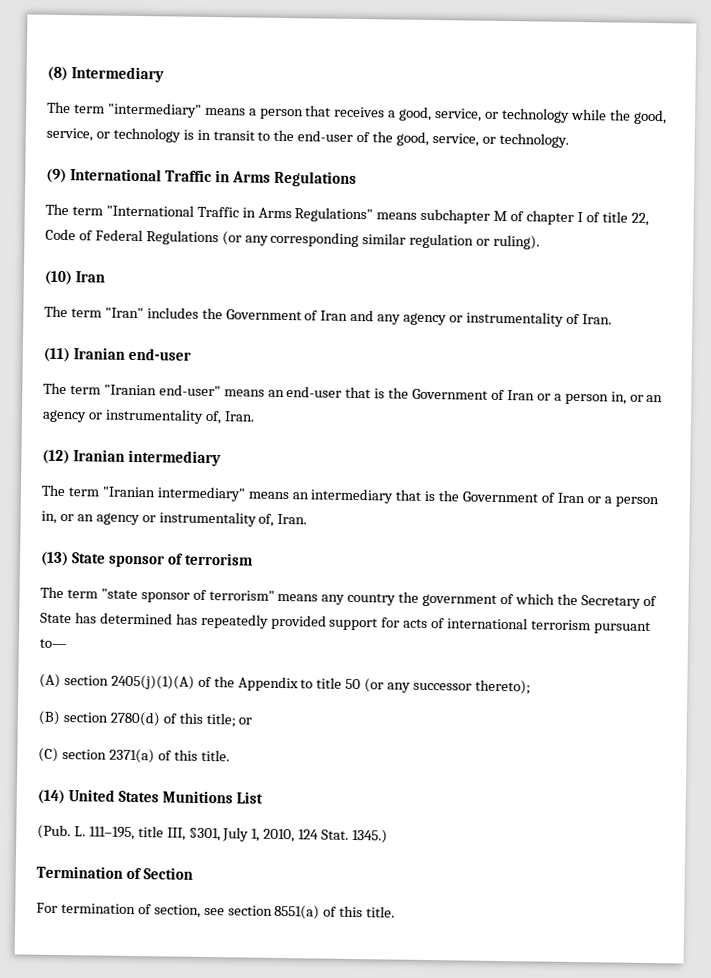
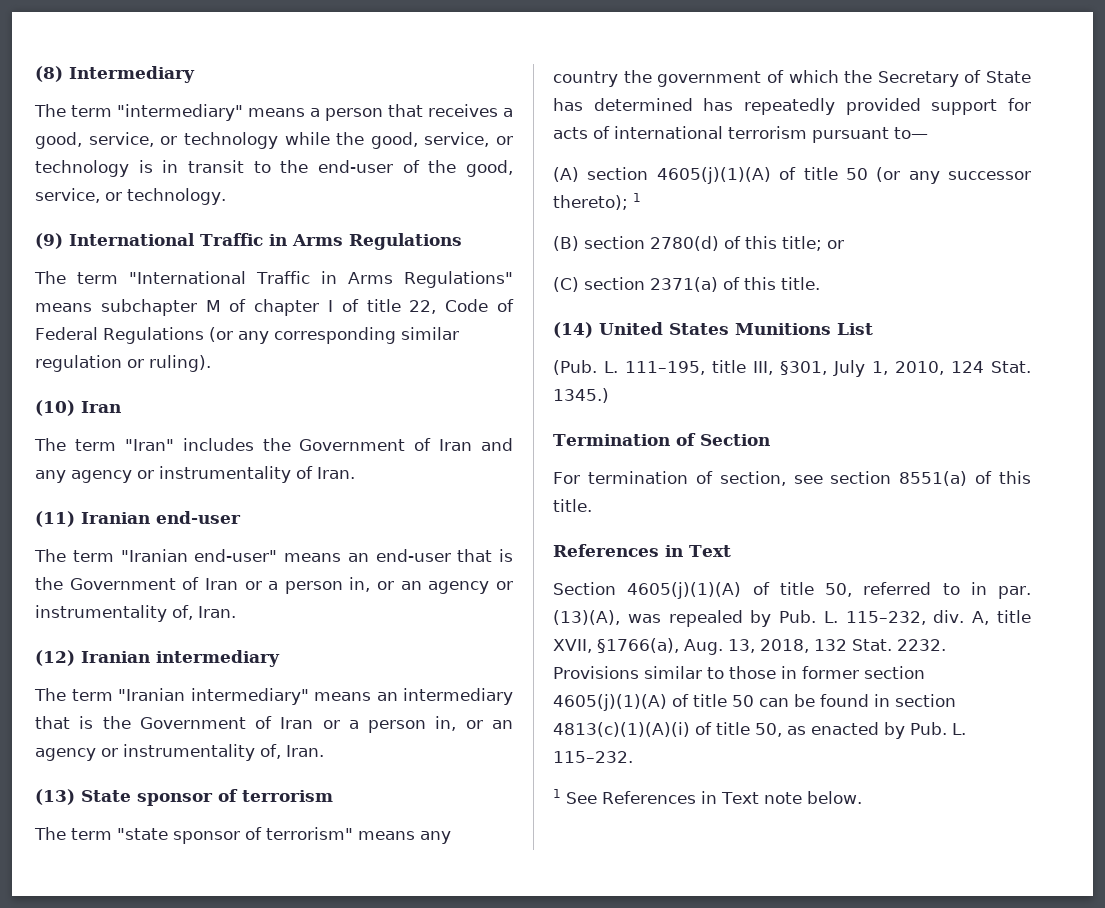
[110,674,314,692] 2405(j)(1)(A) of the Appendix to -> [656,167,797,184] 4605(j)(1)(A) of
(531, 687) none -> [633,193,641,202] 1
(396, 912) none -> [553,544,731,557] [553,582,1032,599] [553,610,1031,627] [553,638,946,655] [553,666,925,679] [553,694,956,711] [553,722,966,739] [553,751,633,763] [553,789,862,804] // References in Text // Section 4605(j)(1)(A) of title 50, referred to in par. (13)(A), was repealed by Pub. L. 115–232, div. A, title XVII, §1766(a), Aug. 13, 2018, 132 Stat. 2232. Provisions similar to those in former section 4605(j)(1)(A) of title 50 can be found in section 4813(c)(1)(A)(i) of title 50, as enacted by Pub. L. 115–232. // 1 See References in Text note below.

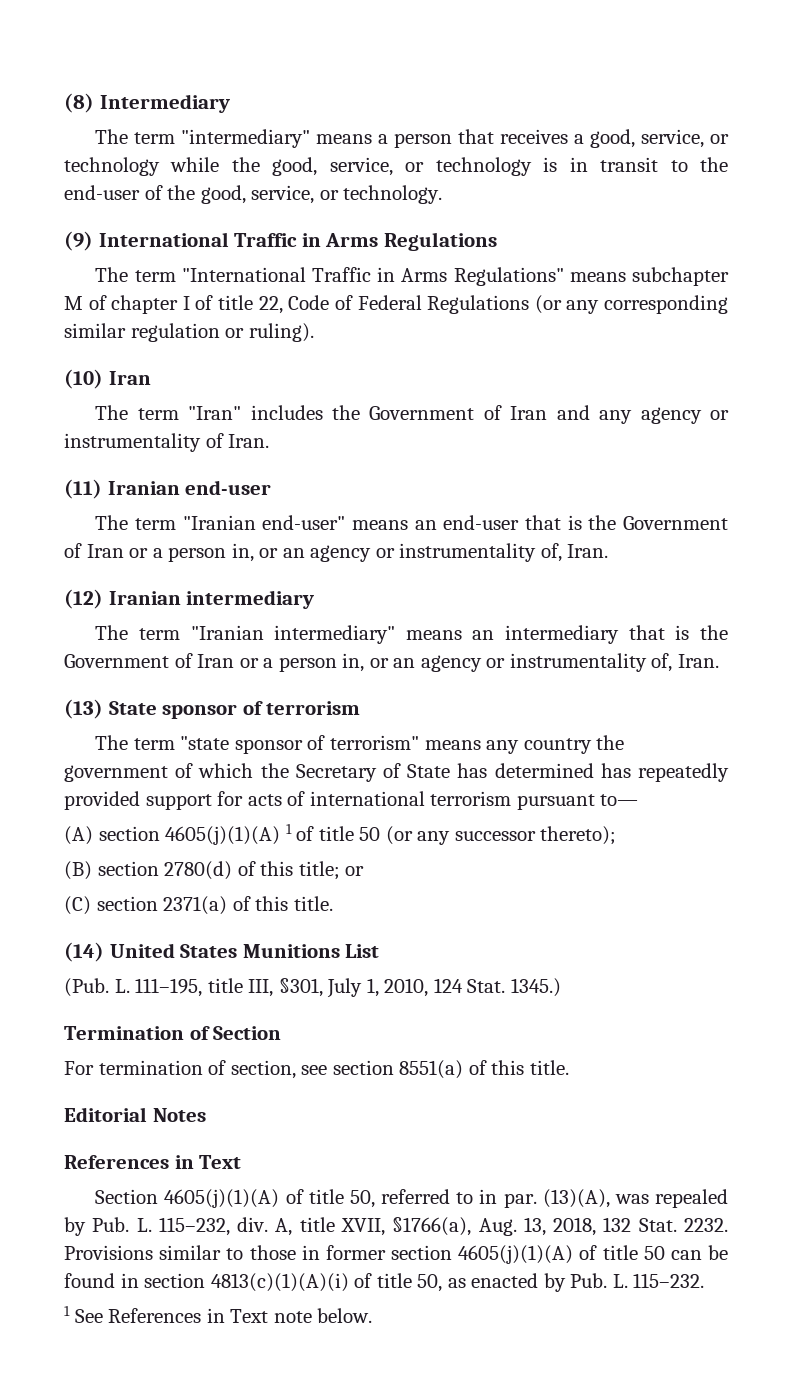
(771, 175) none -> [285,824,292,834] 1
[633,193,641,202] 1 -> (617, 835) none
(592, 505) none -> [64,1107,206,1122] // Editorial Notes

